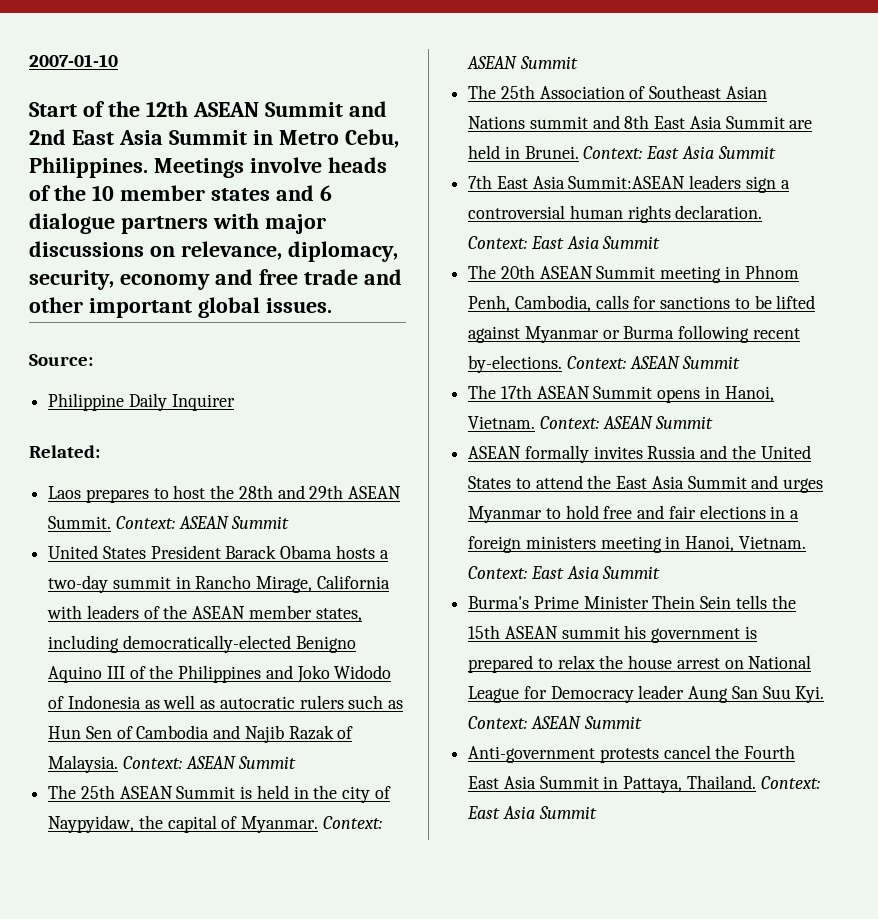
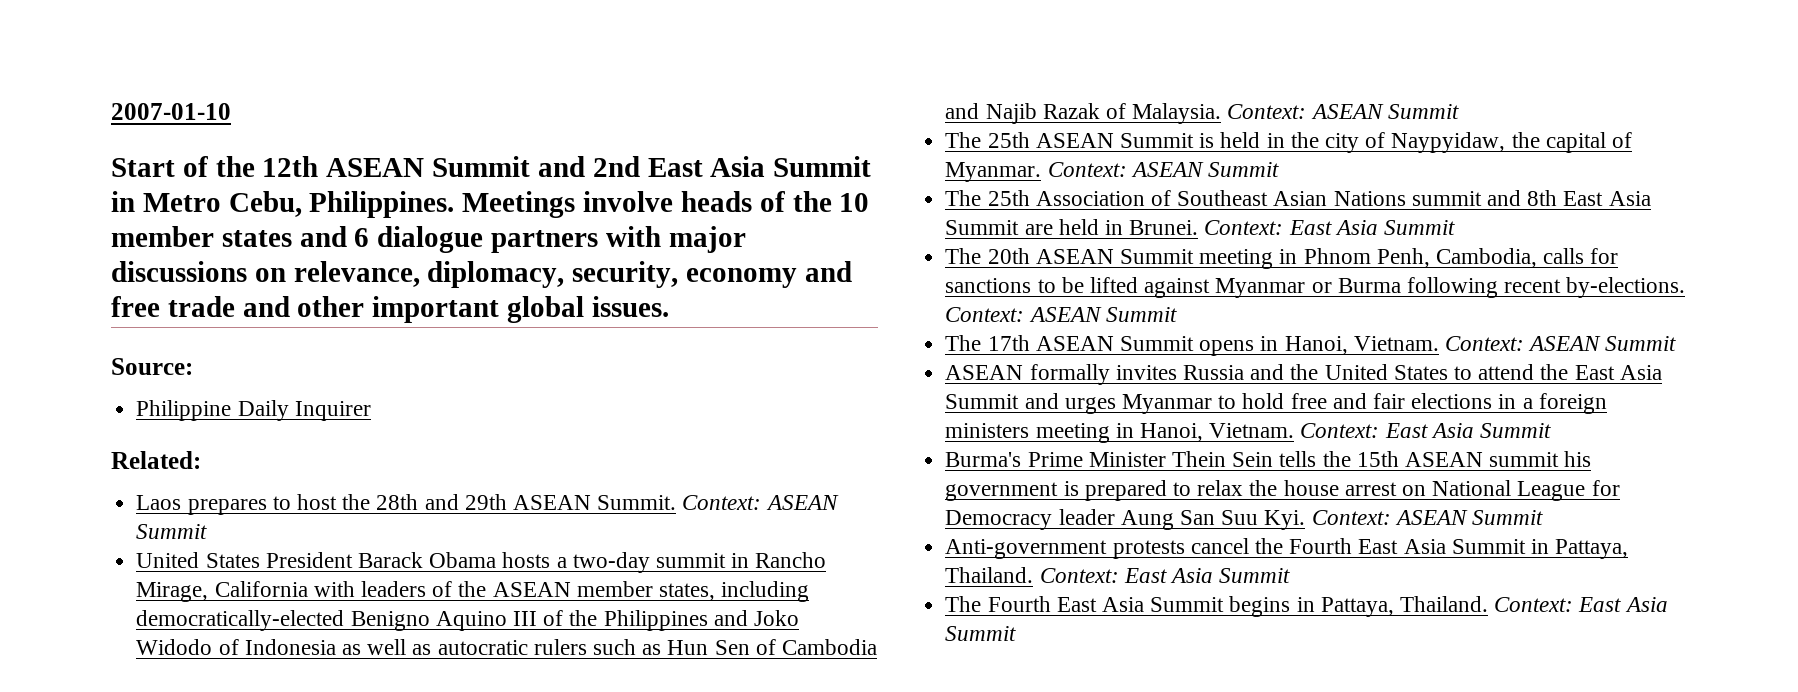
[468,175,790,193] [468,205,763,223] [468,236,661,249] // 7th East Asia Summit:ASEAN leaders sign a controversial human rights declaration. Context: East Asia Summit -> (1455, 227) none
(597, 812) none -> [945,596,1668,617] [945,626,1017,641] // The Fourth East Asia Summit begins in Pattaya, Thailand. Context: East Asia Summit

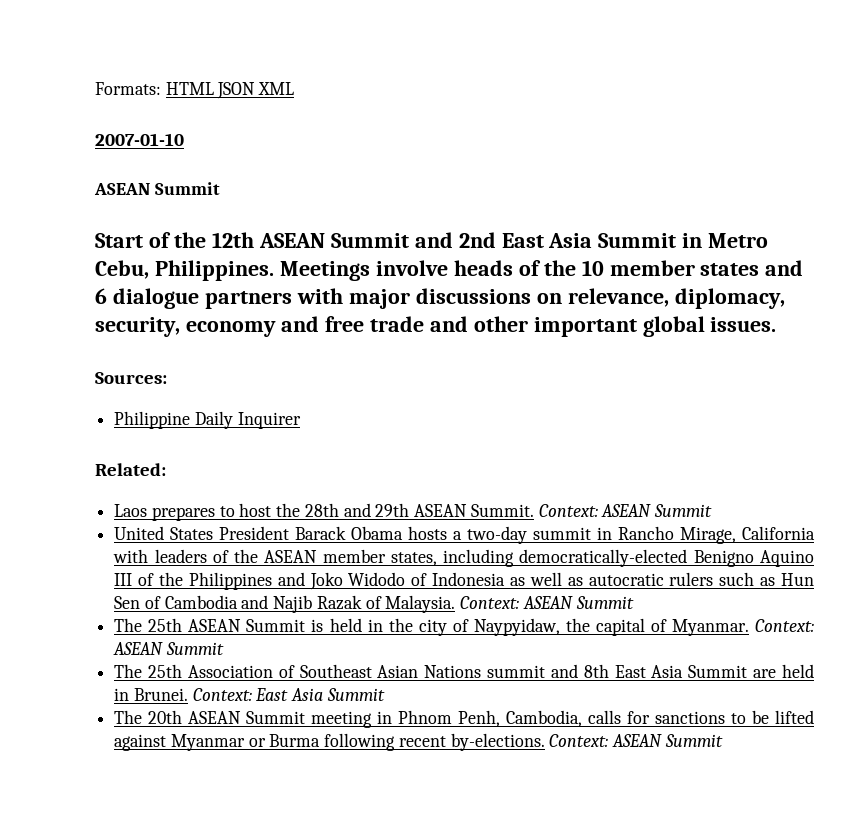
(111, 111) none -> [95,82,295,99] Formats: HTML JSON XML //
(231, 111) none -> [94,182,220,195] // ASEAN Summit
[111,358,193,375] Source: -> [95,372,167,384] Sources:
[945,335,1677,356] [945,364,1662,385] [945,393,1607,414] [945,423,1551,443] [945,451,1592,467] [945,480,1620,501] [945,509,1543,530] [945,538,1629,559] [945,567,1291,583] [945,596,1668,617] [945,626,1017,641] // The 17th ASEAN Summit opens in Hanoi, Vietnam. Context: ASEAN Summit // ASEAN formally invites Russia and the United States to attend the East Asia Summit and urges Myanmar to hold free and fair elections in a foreign ministers meeting in Hanoi, Vietnam. Context: East Asia Summit // Burma's Prime Minister Thein Sein tells the 15th ASEAN summit his government is prepared to relax the house arrest on National League for Democracy leader Aung San Suu Kyi. Context: ASEAN Summit // Anti-government protests cancel the Fourth East Asia Summit in Pattaya, Thailand. Context: East Asia Summit // The Fourth East Asia Summit begins in Pattaya, Thailand. Context: East Asia Summit -> (723, 740) none

